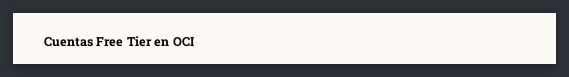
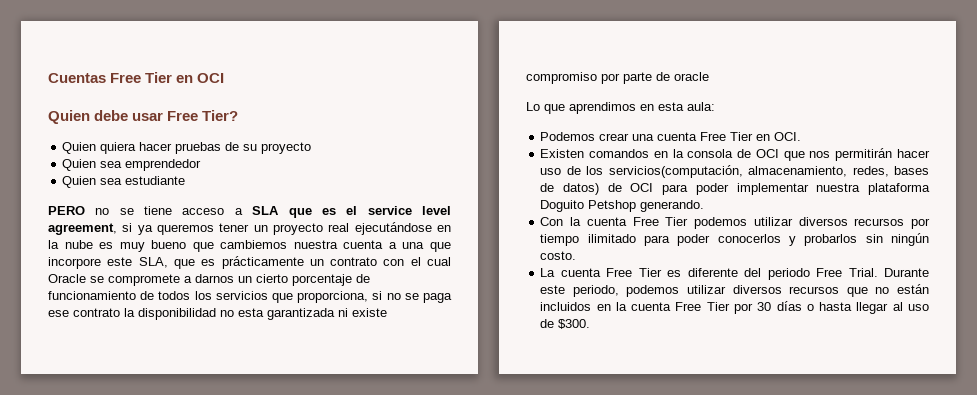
(195, 42) none -> [48,110,239,124] [62,142,312,154] [62,159,202,171] [62,176,186,188] [48,206,452,218] [48,222,451,235] [48,240,451,252] [48,256,452,269] [48,274,370,286] [48,291,452,303] [48,308,387,320] [526,72,709,84] [526,102,715,114] [540,132,802,141] [540,148,930,161] [540,165,929,178] [540,183,930,195] [540,200,705,212] [540,217,930,229] [540,233,929,246] [540,251,577,260] [540,268,929,280] [540,284,929,297] [540,301,929,314] [540,319,591,329] // Quien debe usar Free Tier? // Quien quiera hacer pruebas de su proyecto // Quien sea emprendedor // Quien sea estudiante // PERO no se tiene acceso a SLA que es el service level agreement, si ya queremos tener un proyecto real ejecutándose en la nube es muy bueno que cambiemos nuestra cuenta a una que incorpore este SLA, que es prácticamente un contrato con el cual Oracle se compromete a darnos un cierto porcentaje de funcionamiento de todos los servicios que proporciona, si no se paga ese contrato la disponibilidad no esta garantizada ni existe compromiso por parte de oracle // Lo que aprendimos en esta aula: // Podemos crear una cuenta Free Tier en OCI. // Existen comandos en la consola de OCI que nos permitirán hacer uso de los servicios(computación, almacenamiento, redes, bases de datos) de OCI para poder implementar nuestra plataforma Doguito Petshop generando. // Con la cuenta Free Tier podemos utilizar diversos recursos por tiempo ilimitado para poder conocerlos y probarlos sin ningún costo. // La cuenta Free Tier es diferente del periodo Free Trial. Durante este periodo, podemos utilizar diversos recursos que no están incluidos en la cuenta Free Tier por 30 días o hasta llegar al uso de $300.

